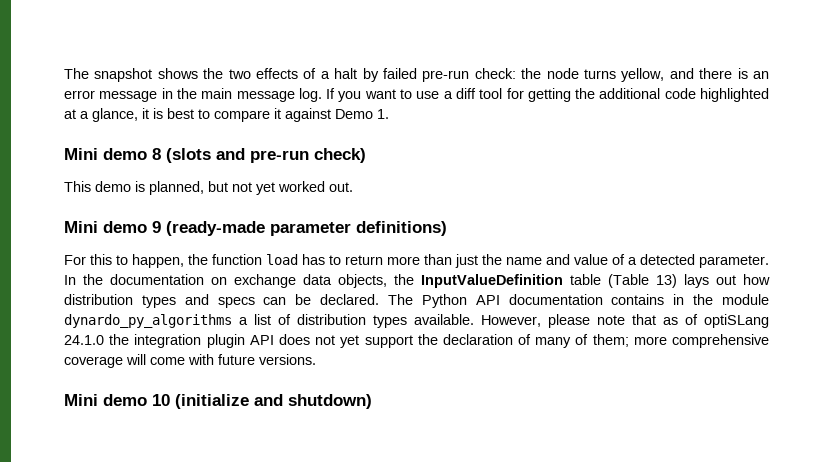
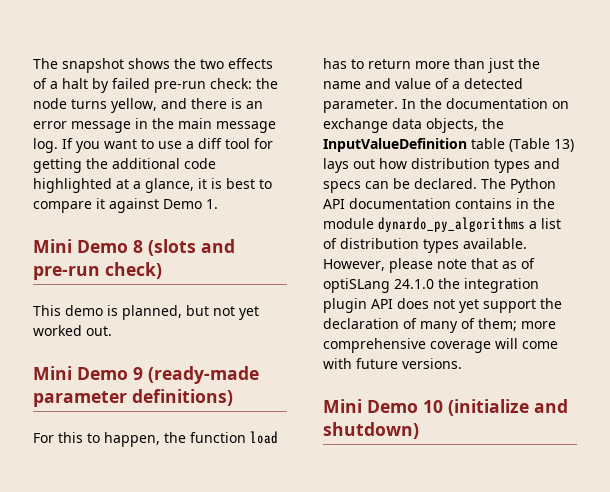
[103,148,147,160] demo -> [77,240,128,253] Demo
[103,221,147,233] demo -> [77,367,128,380] Demo
[103,394,147,406] demo -> [367,400,418,413] Demo

